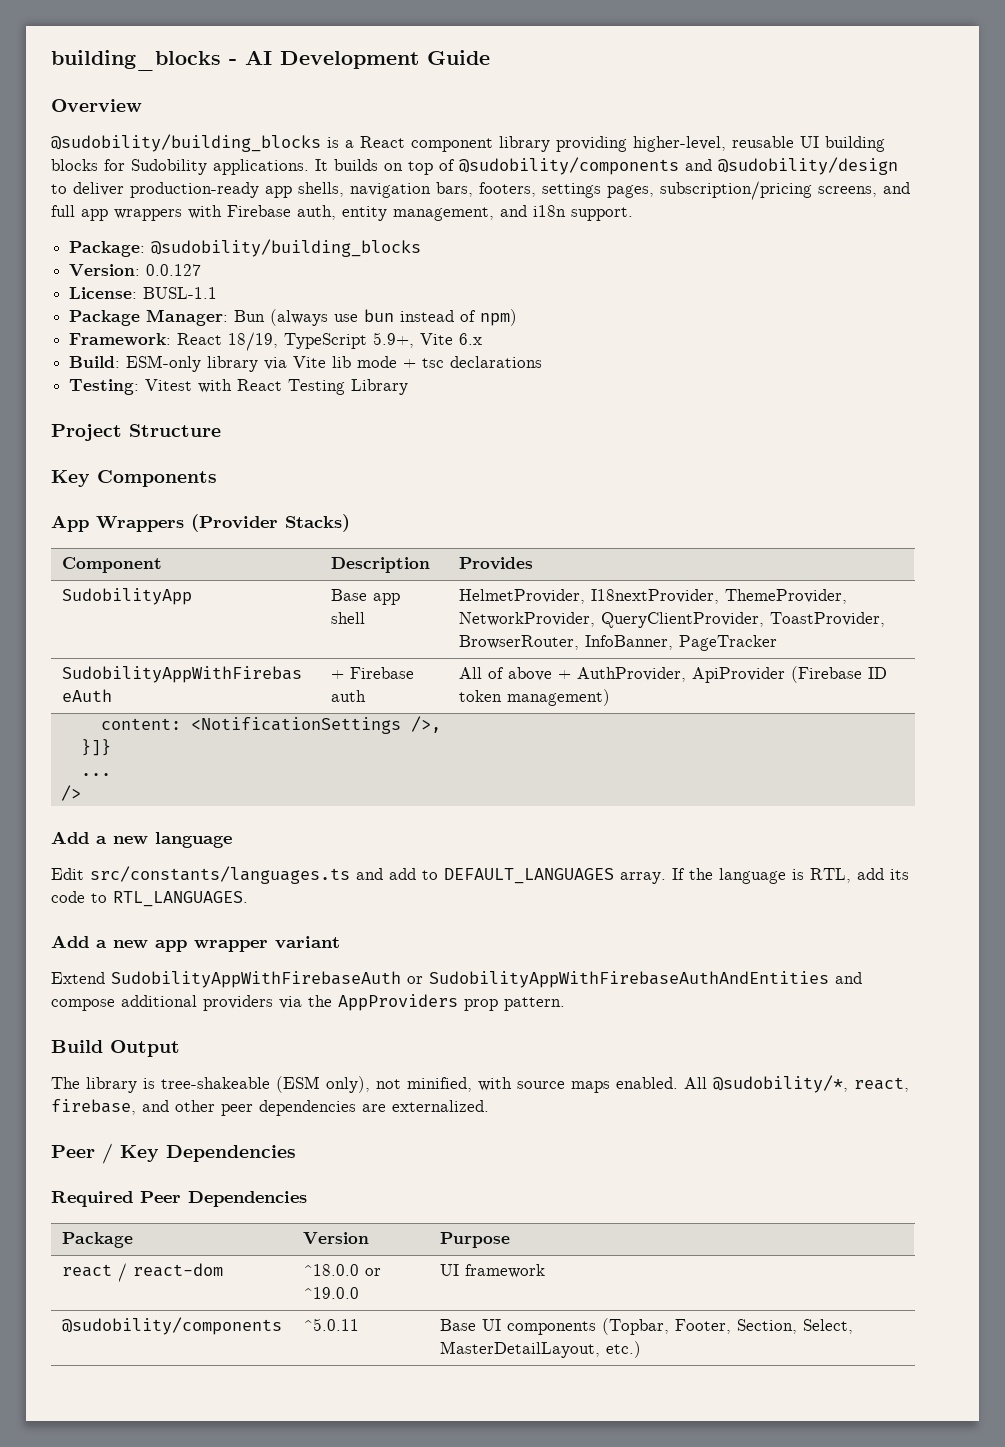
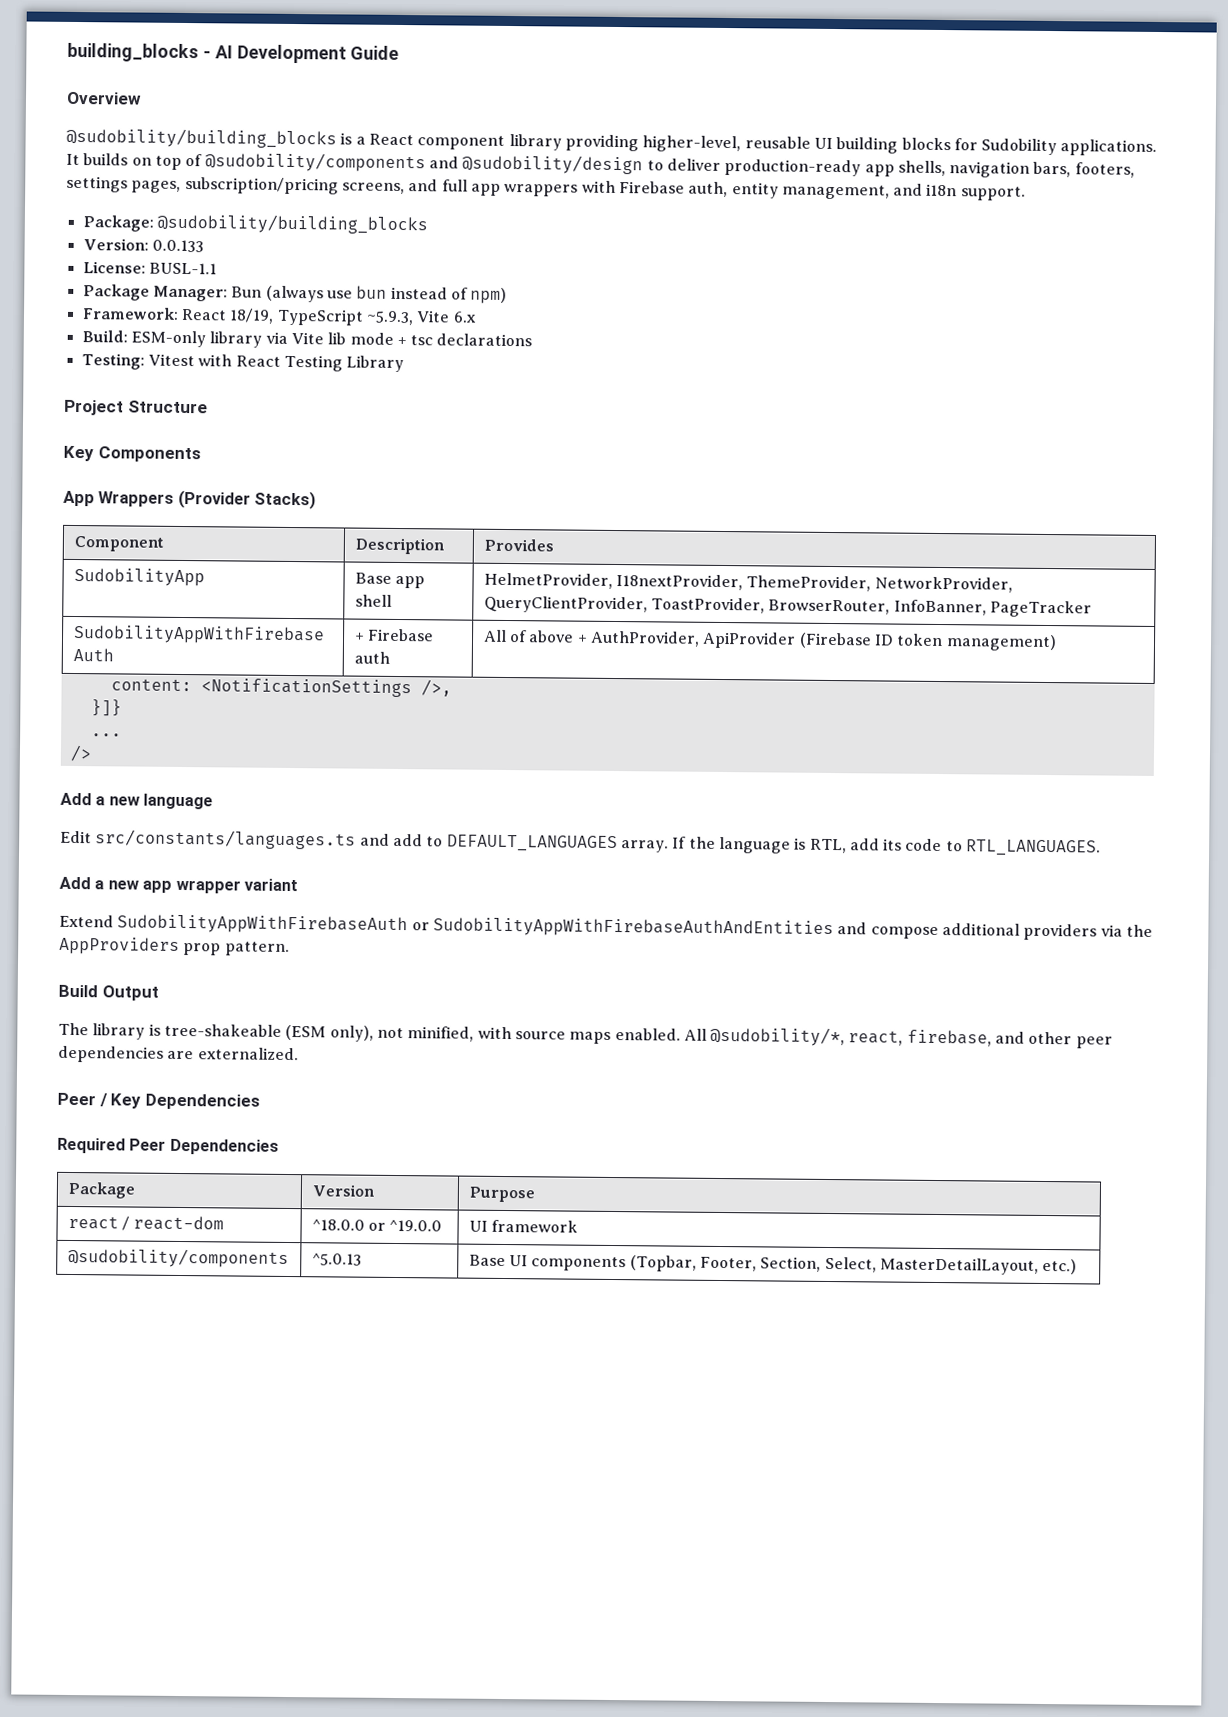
[146,264,202,276] 0.0.127 -> [151,239,204,253] 0.0.133
[373,332,415,348] 5.9+, -> [365,310,414,326] ~5.9.3,
[302,1318,359,1331] ^5.0.11 -> [311,1253,362,1266] ^5.0.13

